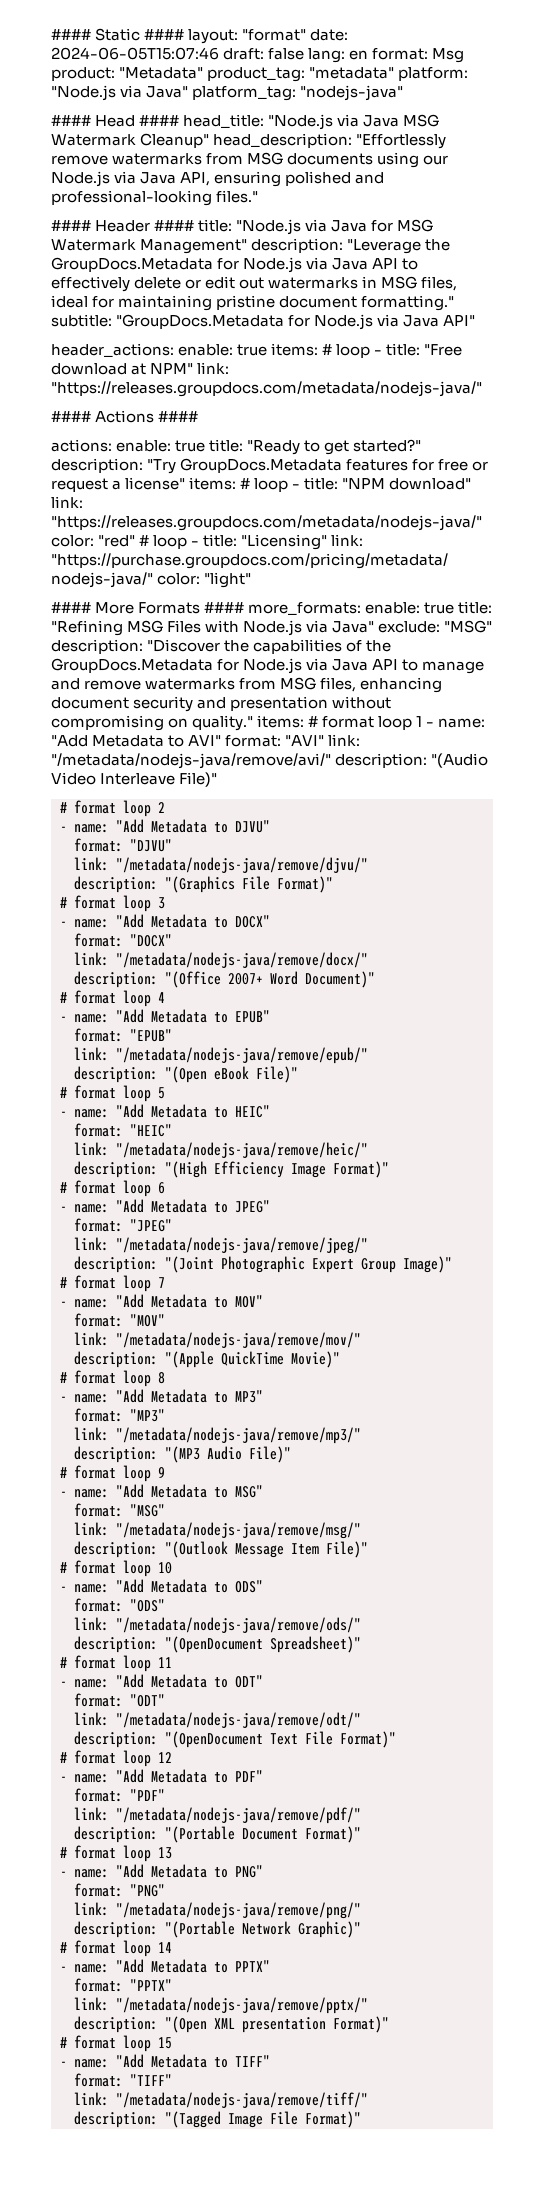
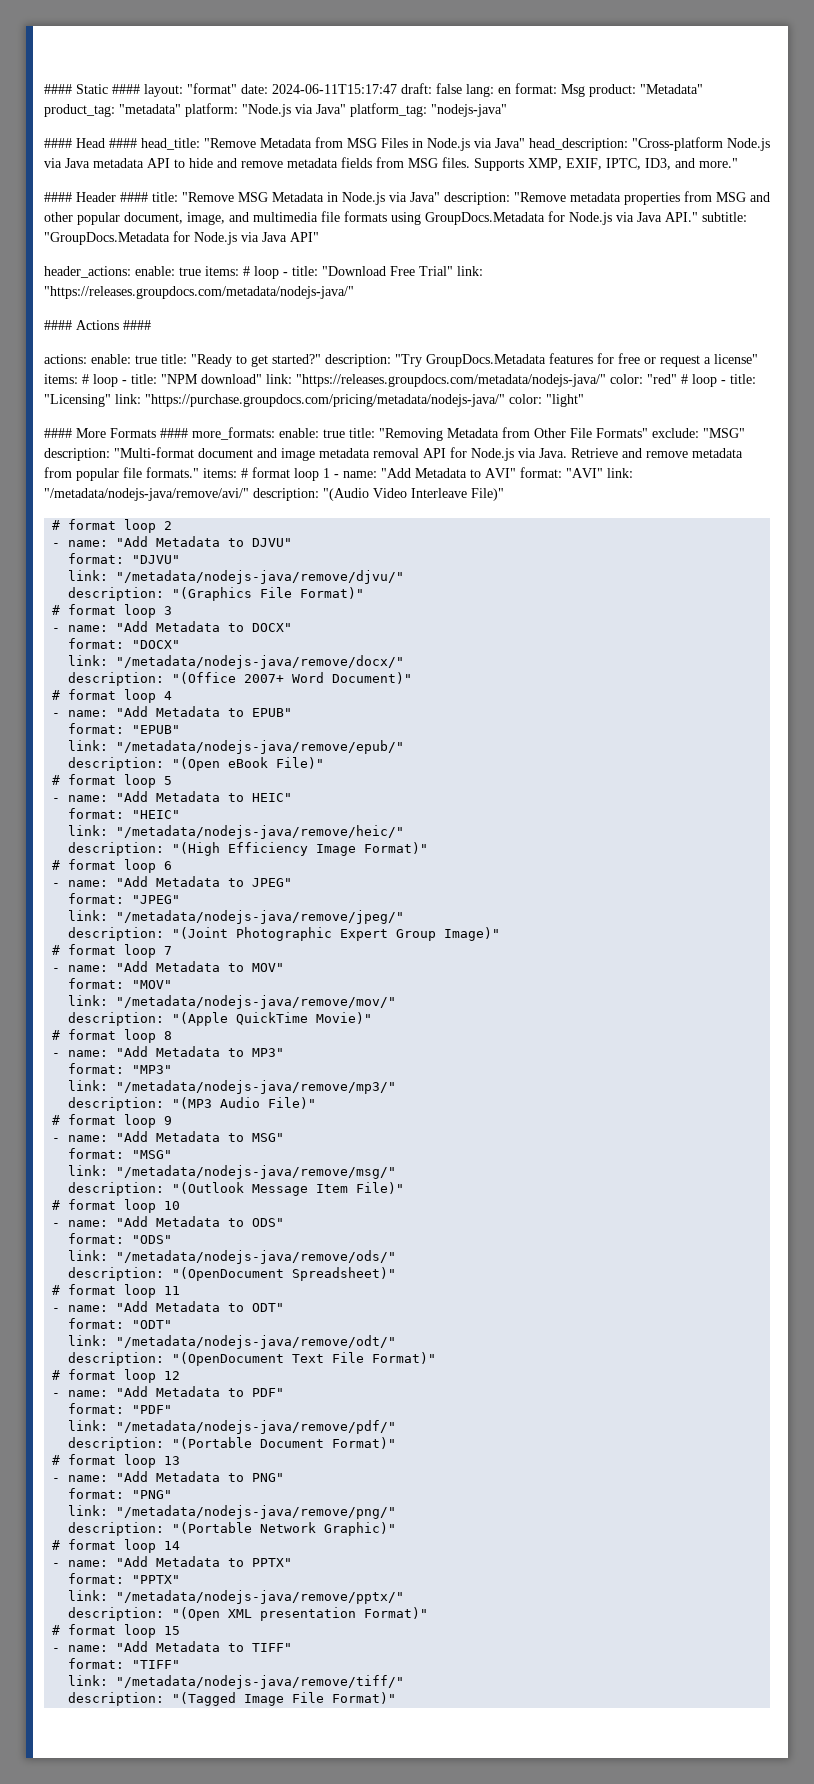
[51,47,219,60] 2024-06-05T15:07:46 -> [272,84,397,94] 2024-06-11T15:17:47
[268,114,440,130] [51,133,447,149] [51,152,449,168] [51,171,385,187] [51,190,259,206] [51,219,434,235] [51,238,451,254] [51,257,419,273] [51,276,458,292] [51,295,455,311] "Node.js via Java MSG Watermark Cleanup" head_description: "Effortlessly remove watermarks from MSG documents using our Node.js via Java API, ensuring polished and professional-looking files." // #### Header #### title: "Node.js via Java for MSG Watermark Management" description: "Leverage the GroupDocs.Metadata for Node.js via Java API to effectively delete or edit out watermarks in MSG files, ideal for maintaining pristine document formatting." -> [204,137,770,151] [44,157,738,171] [44,191,770,205] [44,211,698,225] "Remove Metadata from MSG Files in Node.js via Java" head_description: "Cross-platform Node.js via Java metadata API to hide and remove metadata fields from MSG files. Supports XMP, EXIF, IPTC, ID3, and more." // #### Header #### title: "Remove MSG Metadata in Node.js via Java" description: "Remove metadata properties from MSG and other popular document, image, and multimedia file formats using GroupDocs.Metadata for Node.js via Java API."
[424,344,463,356] [51,363,194,375] "Free download at NPM" -> [322,266,453,276] "Download Free Trial"
[51,620,493,636] [51,639,392,654] [51,658,485,674] [51,677,443,693] [51,696,392,712] [51,715,254,731] "Refining MSG Files with Node.js via Java" exclude: "MSG" description: "Discover the capabilities of the GroupDocs.Metadata for Node.js via Java API to manage and remove watermarks from MSG files, enhancing document security and presentation without compromising on quality." -> [379,427,745,441] [44,447,743,461] [44,467,199,481] "Removing Metadata from Other File Formats" exclude: "MSG" description: "Multi-format document and image metadata removal API for Node.js via Java. Retrieve and remove metadata from popular file formats."

